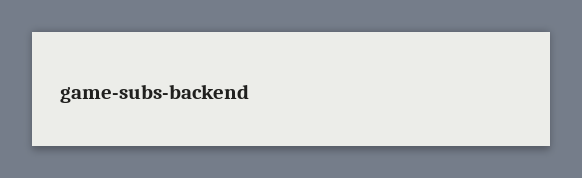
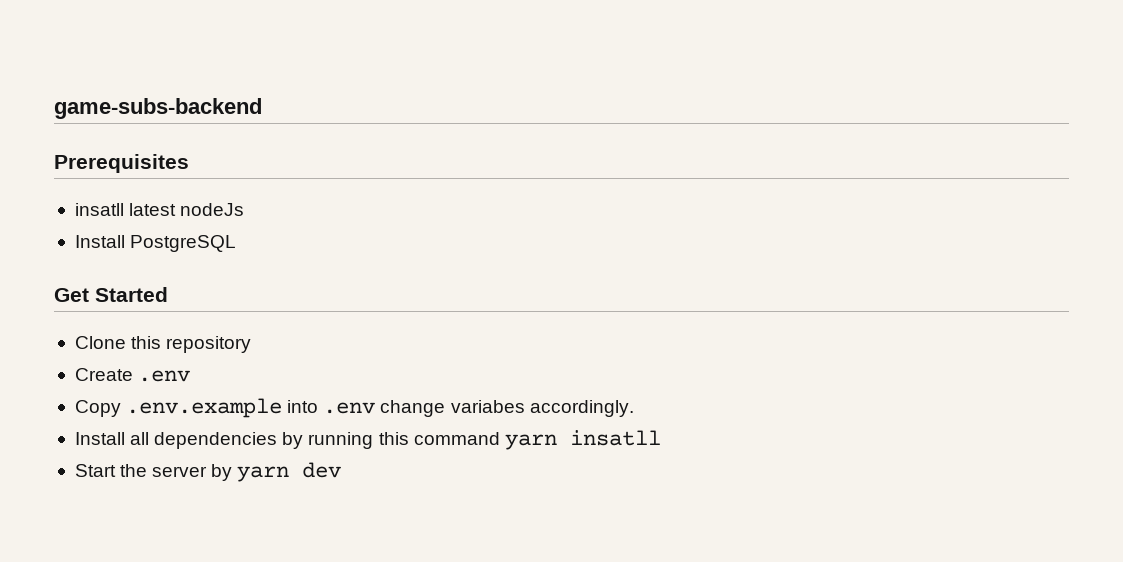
(249, 93) none -> [54,154,189,173] [74,203,245,216] [74,235,237,252] [54,287,168,302] [74,336,252,353] [74,368,191,382] [74,398,634,418] [74,430,661,450] [74,462,342,482] // Prerequisites // insatll latest nodeJs // Install PostgreSQL // Get Started // Clone this repository // Create .env // Copy .env.example into .env change variabes accordingly. // Install all dependencies by running this command yarn insatll // Start the server by yarn dev

